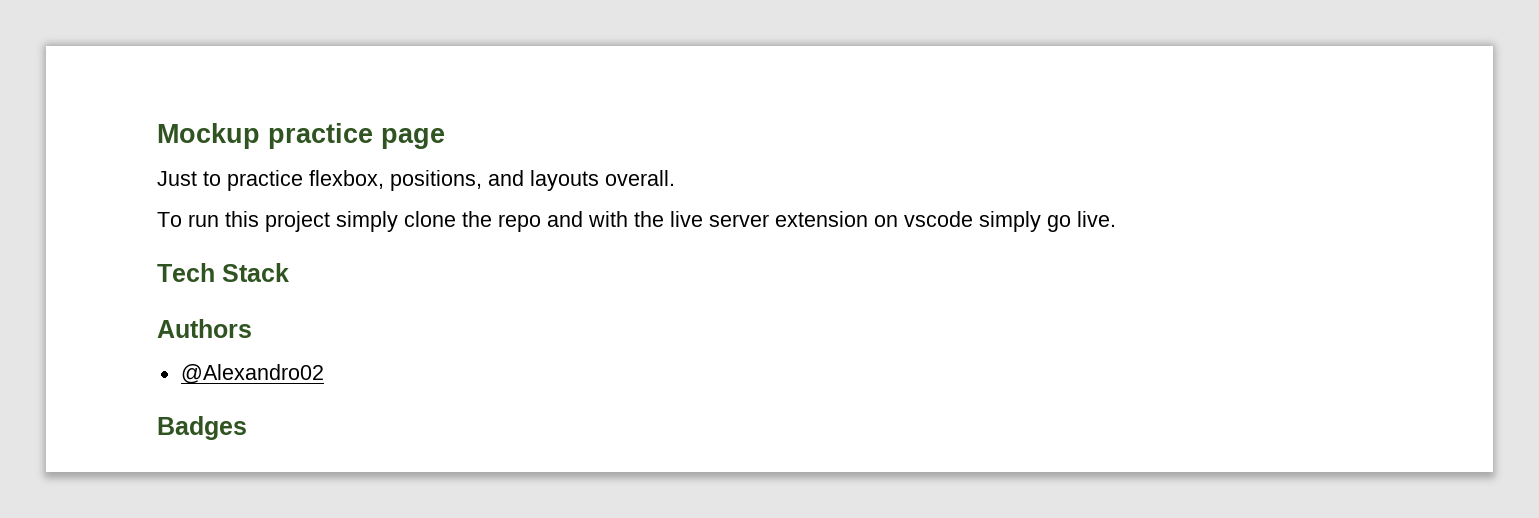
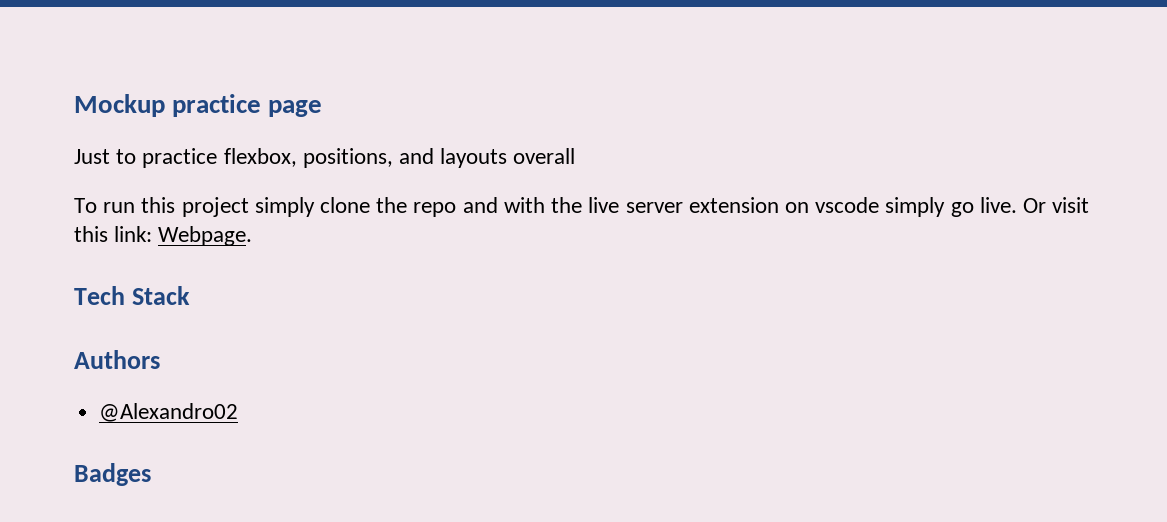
[605,170,675,186] overall. -> [513,148,576,164] overall
(1116, 219) none -> [1022,197,1090,213] [74,226,253,246] Or visit this link: Webpage.

